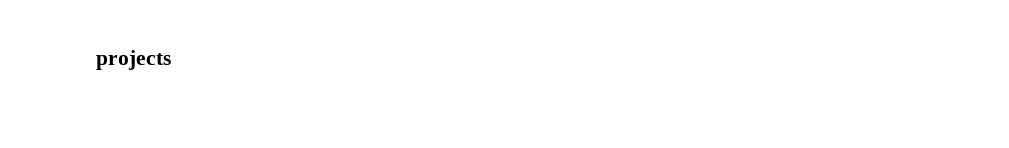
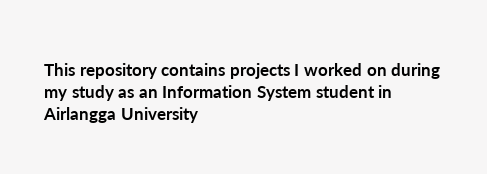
[96,50,171,70] projects -> [44,63,441,79] [44,85,393,101] [43,107,198,123] This repository contains projects I worked on during my study as an Information System student in Airlangga University

